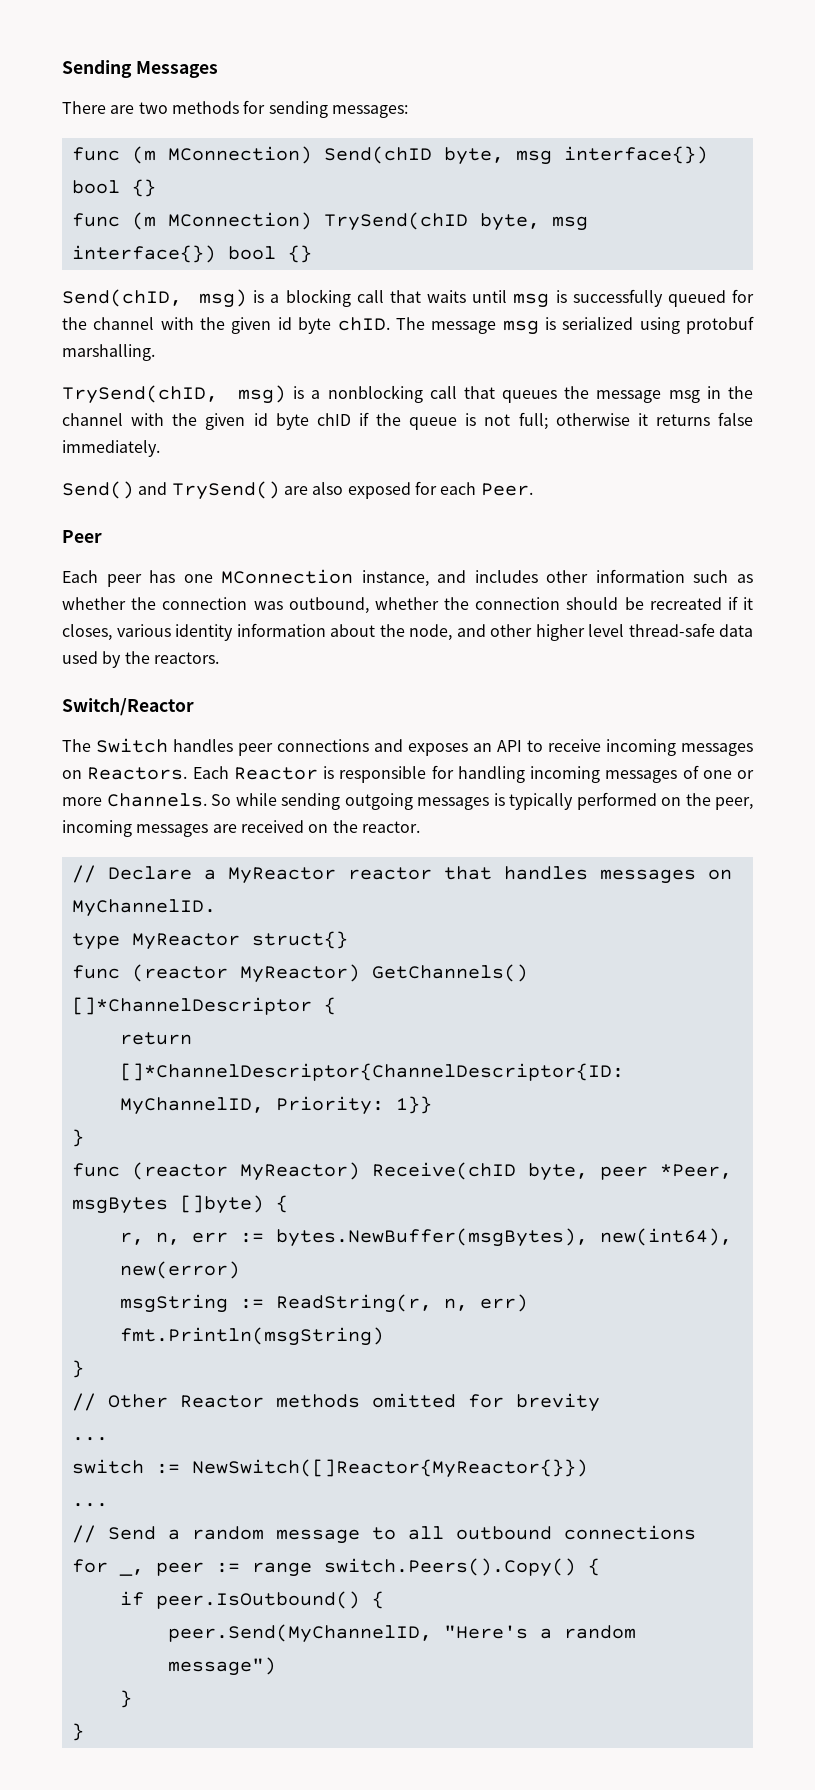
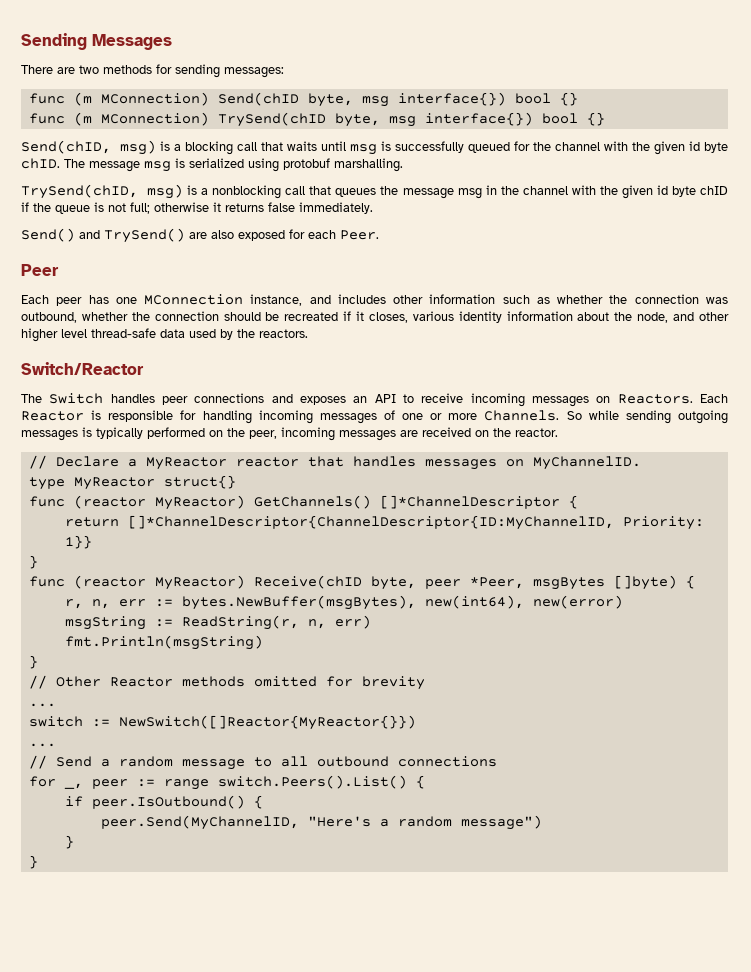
[323,1558,576,1577] switch.Peers().Copy() -> [217,775,407,789] switch.Peers().List()

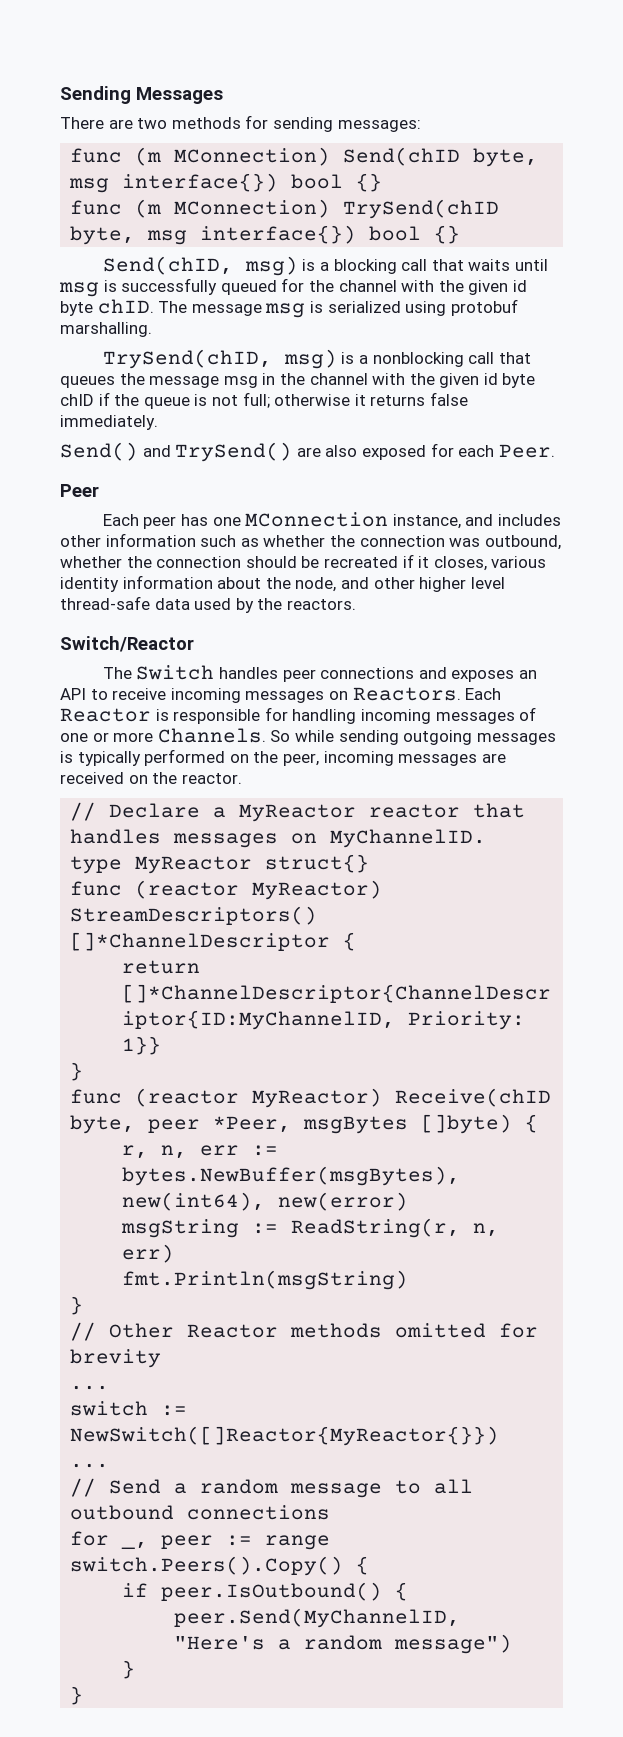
[253,495,371,509] GetChannels() -> [70,906,318,925] StreamDescriptors()
[217,775,407,789] switch.Peers().List() -> [70,1556,344,1576] switch.Peers().Copy()

